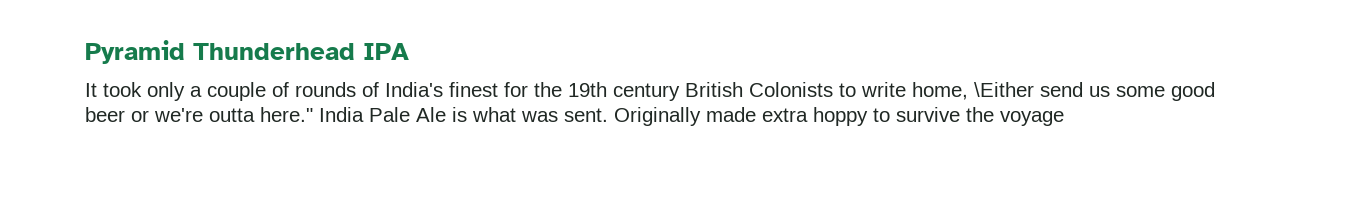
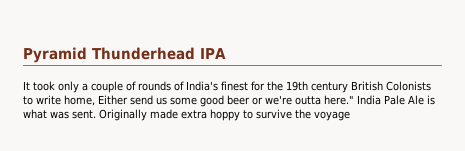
[974,82,1034,97] \Either -> [98,95,128,105] Either

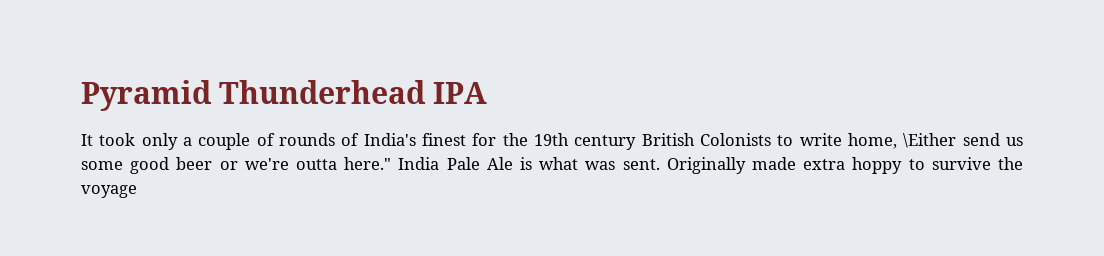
[98,95,128,105] Either -> [903,133,957,148] \Either

